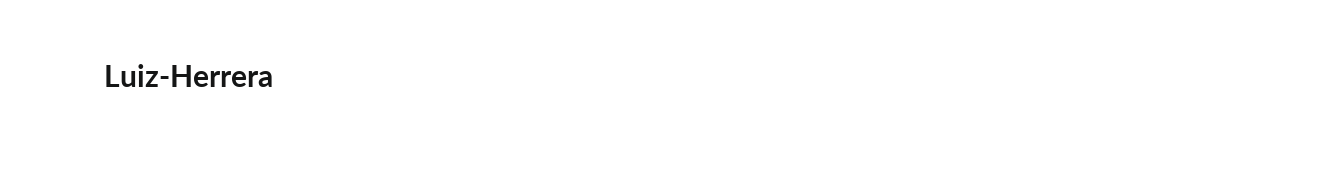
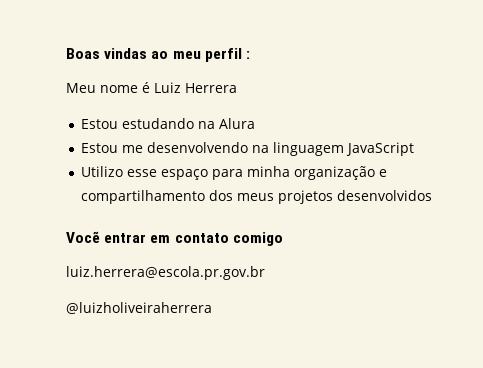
[104,64,273,87] Luiz-Herrera -> [66,48,250,62] [66,82,237,93] [81,118,256,129] [81,142,415,156] [81,166,388,180] [81,190,433,204] [66,231,283,246] [66,266,265,280] [66,302,212,314] Boas vindas ao meu perfil : // Meu nome é Luiz Herrera // Estou estudando na Alura // Estou me desenvolvendo na linguagem JavaScript // Utilizo esse espaço para minha organização e compartilhamento dos meus projetos desenvolvidos // Vocẽ entrar em contato comigo // luiz.herrera@escola.pr.gov.br // @luizholiveiraherrera

